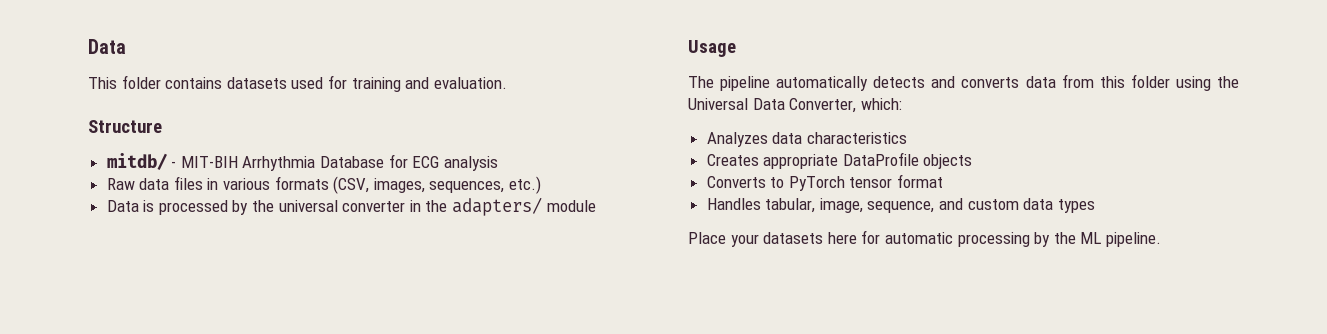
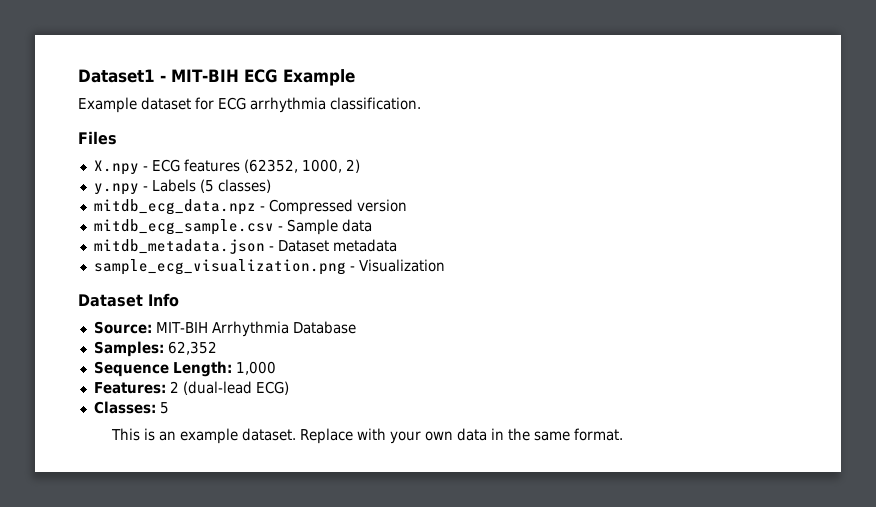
[88,39,126,54] [88,75,507,92] [88,120,162,133] [106,153,498,171] [106,176,542,194] [106,197,596,216] [688,40,736,57] [688,74,1239,91] [688,98,902,113] [706,132,907,147] [706,152,973,169] [706,174,944,191] [706,198,1095,213] [688,230,1161,247] Data // This folder contains datasets used for training and evaluation. // Structure // mitdb/ - MIT-BIH Arrhythmia Database for ECG analysis // Raw data files in various formats (CSV, images, sequences, etc.) // Data is processed by the universal converter in the adapters/ module // Usage // The pipeline automatically detects and converts data from this folder using the Universal Data Converter, which: // Analyzes data characteristics // Creates appropriate DataProfile objects // Converts to PyTorch tensor format // Handles tabular, image, sequence, and custom data types // Place your datasets here for automatic processing by the ML pipeline. -> [78,69,355,86] [78,97,421,113] [78,131,117,145] [93,159,360,175] [93,179,271,195] [93,199,407,215] [93,219,372,235] [93,239,397,254] [93,259,445,275] [78,293,179,307] [93,321,356,337] [93,341,217,357] [93,361,276,377] [93,381,289,395] [93,401,169,414] [111,428,624,444] Dataset1 - MIT-BIH ECG Example // Example dataset for ECG arrhythmia classification. // Files // X.npy - ECG features (62352, 1000, 2) // y.npy - Labels (5 classes) // mitdb_ecg_data.npz - Compressed version // mitdb_ecg_sample.csv - Sample data // mitdb_metadata.json - Dataset metadata // sample_ecg_visualization.png - Visualization // Dataset Info // Source: MIT-BIH Arrhythmia Database // Samples: 62,352 // Sequence Length: 1,000 // Features: 2 (dual-lead ECG) // Classes: 5 // This is an example dataset. Replace with your own data in the same format.

